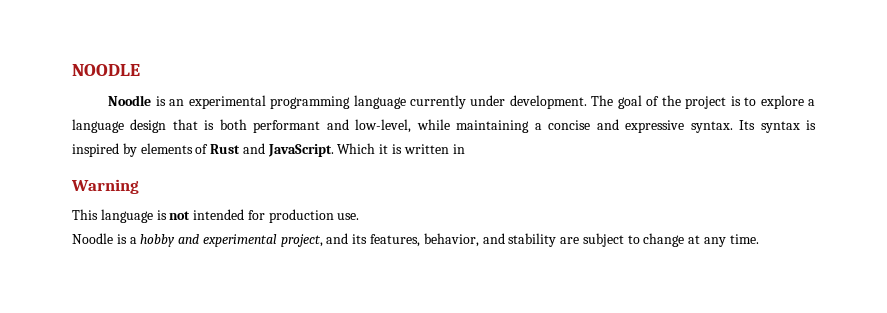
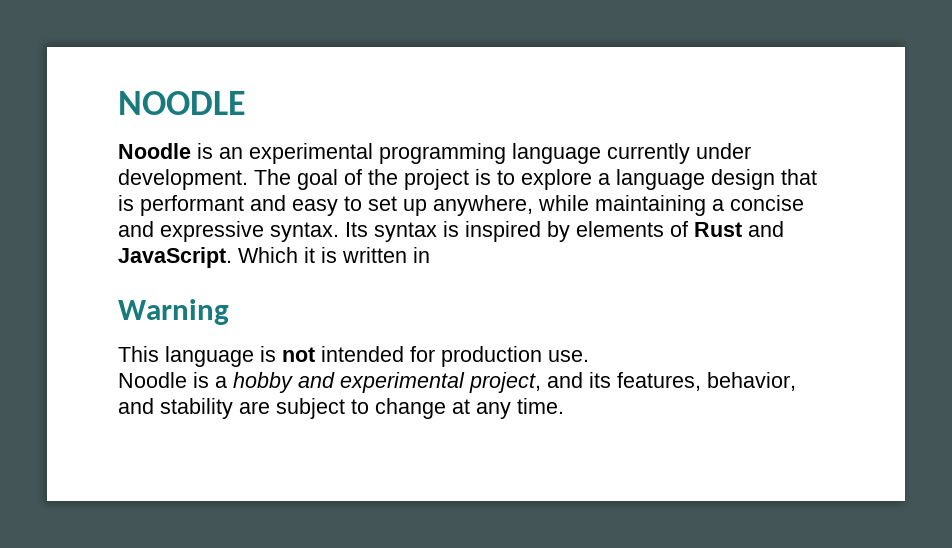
[219,119,247,130] both -> (134, 203) none
[355,119,412,133] low-level, -> [292,195,533,216] easy to set up anywhere,

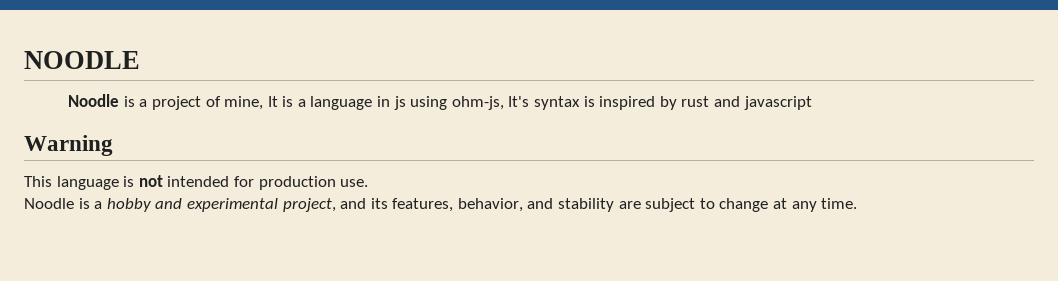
[219,143,751,164] [118,169,817,190] [118,195,804,216] [118,221,784,242] [118,247,430,268] an experimental programming language currently under development. The goal of the project is to explore a language design that is performant and easy to set up anywhere, while maintaining a concise and expressive syntax. Its syntax is inspired by elements of Rust and JavaScript. Which it is written in -> [139,96,812,110] a project of mine, It is a language in js using ohm-js, It's syntax is inspired by rust and javascript

